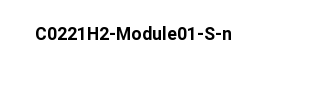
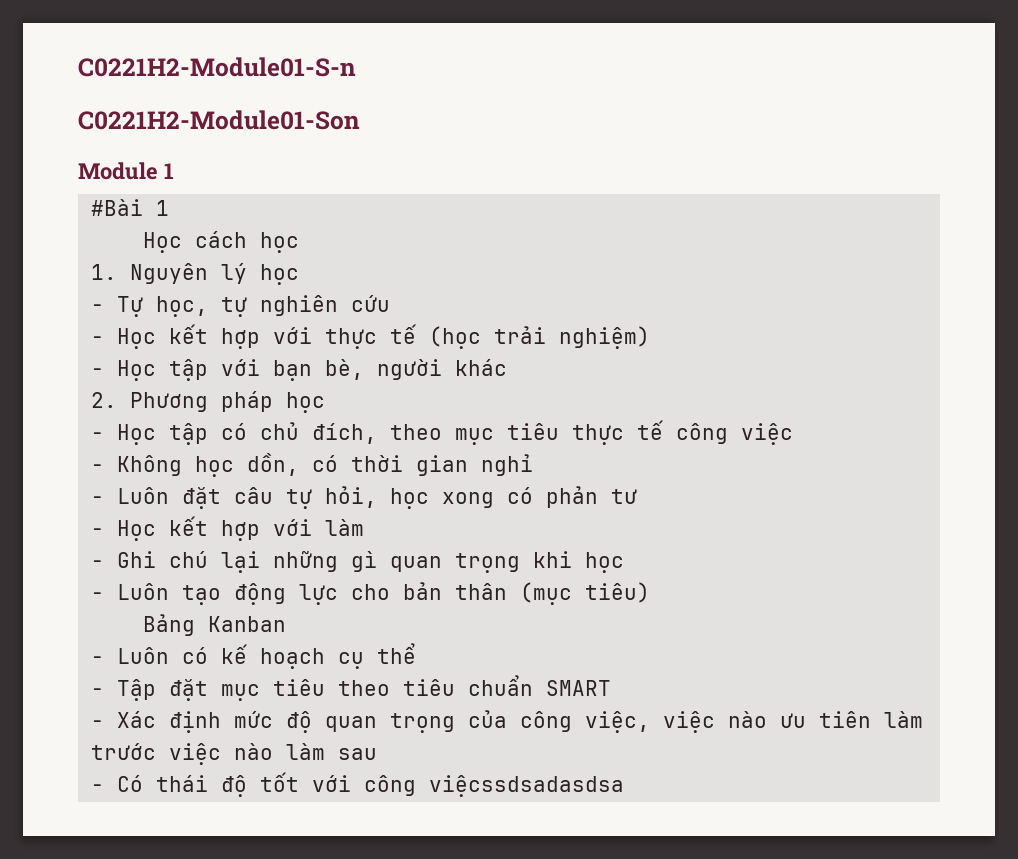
(232, 33) none -> [78,110,360,130] [78,162,174,180] [90,199,169,216] [142,231,299,253] [90,263,299,285] [90,295,390,317] [90,324,650,349] [90,359,507,381] [90,391,325,413] [90,420,793,445] [90,453,533,477] [90,486,637,509] [90,516,364,541] [90,550,624,573] [90,582,650,605] [142,614,286,636] [90,643,416,669] [90,675,611,701] [90,710,923,733] [90,743,377,765] [90,772,624,797] // C0221H2-Module01-Son // Module 1 // #Bài 1 // Học cách học // 1. Nguyên lý học // - Tự học, tự nghiên cứu // - Học kết hợp với thực tế (học trải nghiệm) // - Học tập với bạn bè, người khác // 2. Phương pháp học // - Học tập có chủ đích, theo mục tiêu thực tế công việc // - Không học dồn, có thời gian nghỉ // - Luôn đặt câu tự hỏi, học xong có phản tư // - Học kết hợp với làm // - Ghi chú lại những gì quan trọng khi học // - Luôn tạo động lực cho bản thân (mục tiêu) // Bảng Kanban // - Luôn có kế hoạch cụ thể // - Tập đặt mục tiêu theo tiêu chuẩn SMART // - Xác định mức độ quan trọng của công việc, việc nào ưu tiên làm trước việc nào làm sau // - Có thái độ tốt với công việcssdsadasdsa

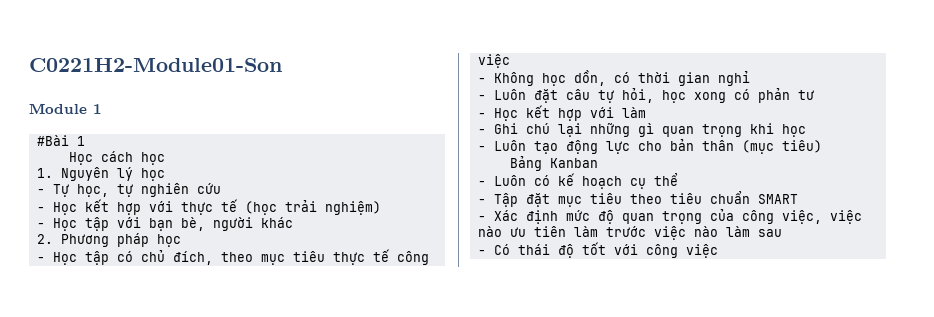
[78,57,356,77] C0221H2-Module01-S-n // -> (29, 65) none
[428,775,624,797] việcssdsadasdsa -> [685,244,718,258] việc

